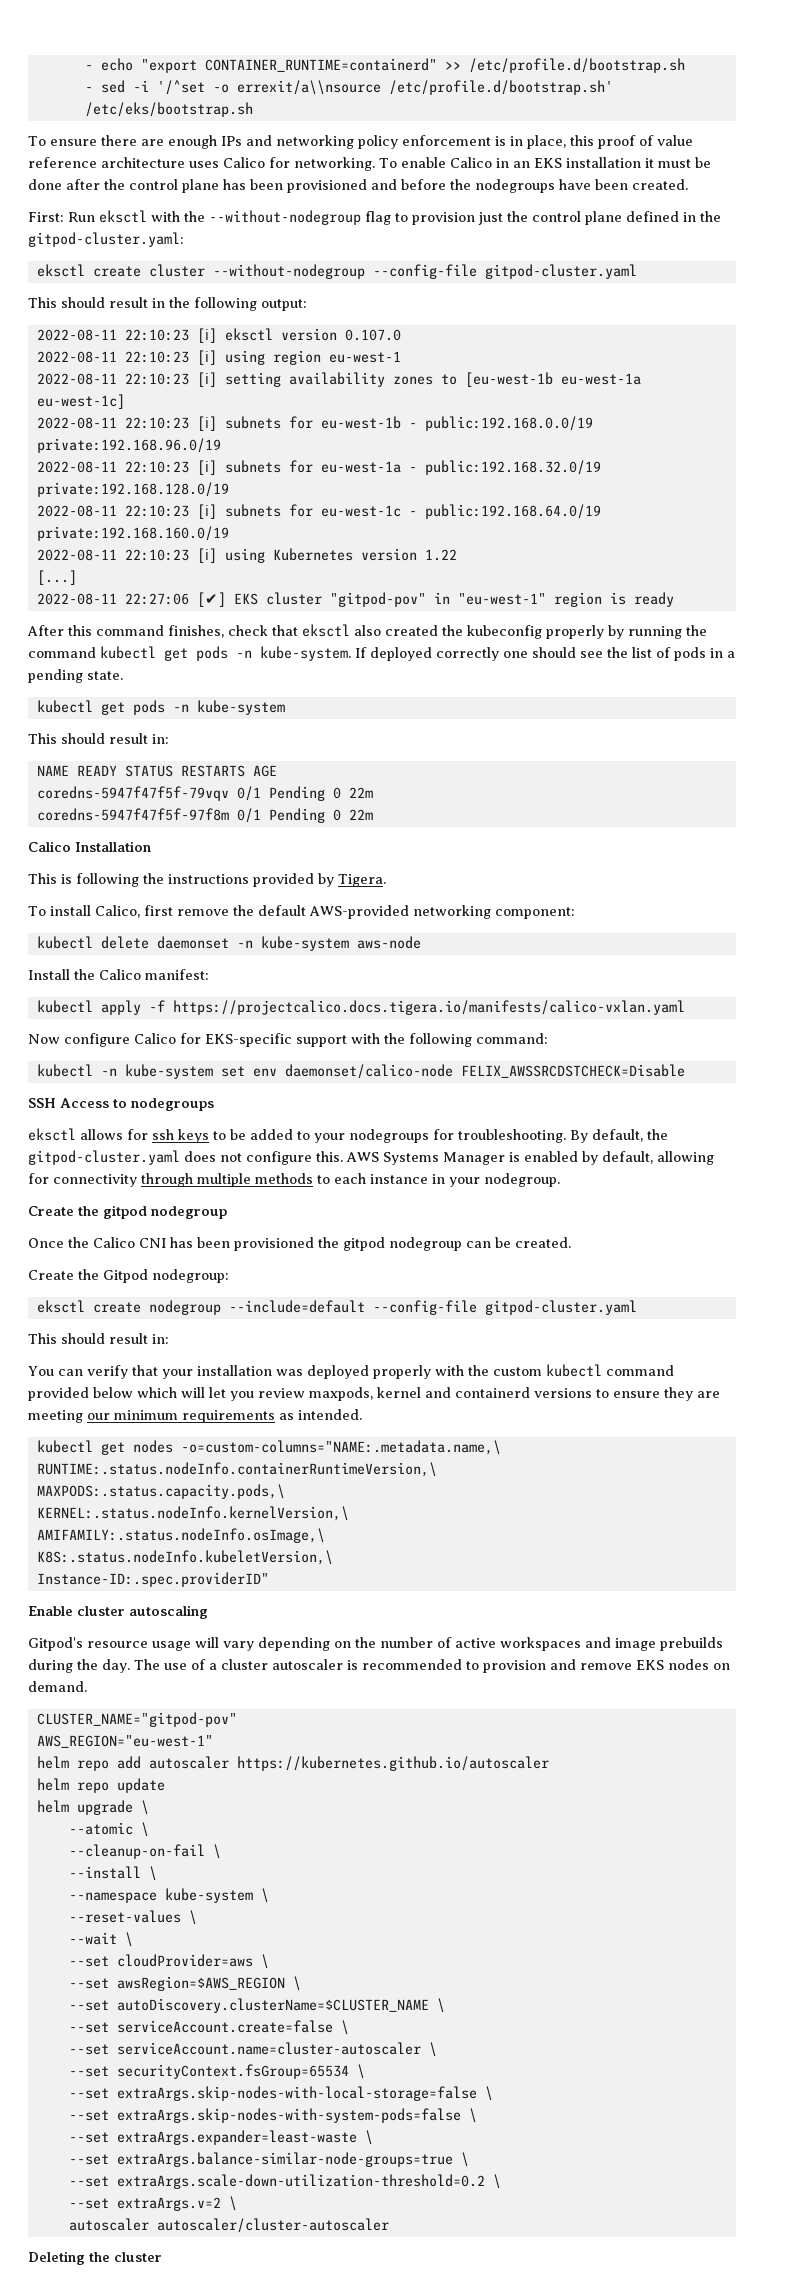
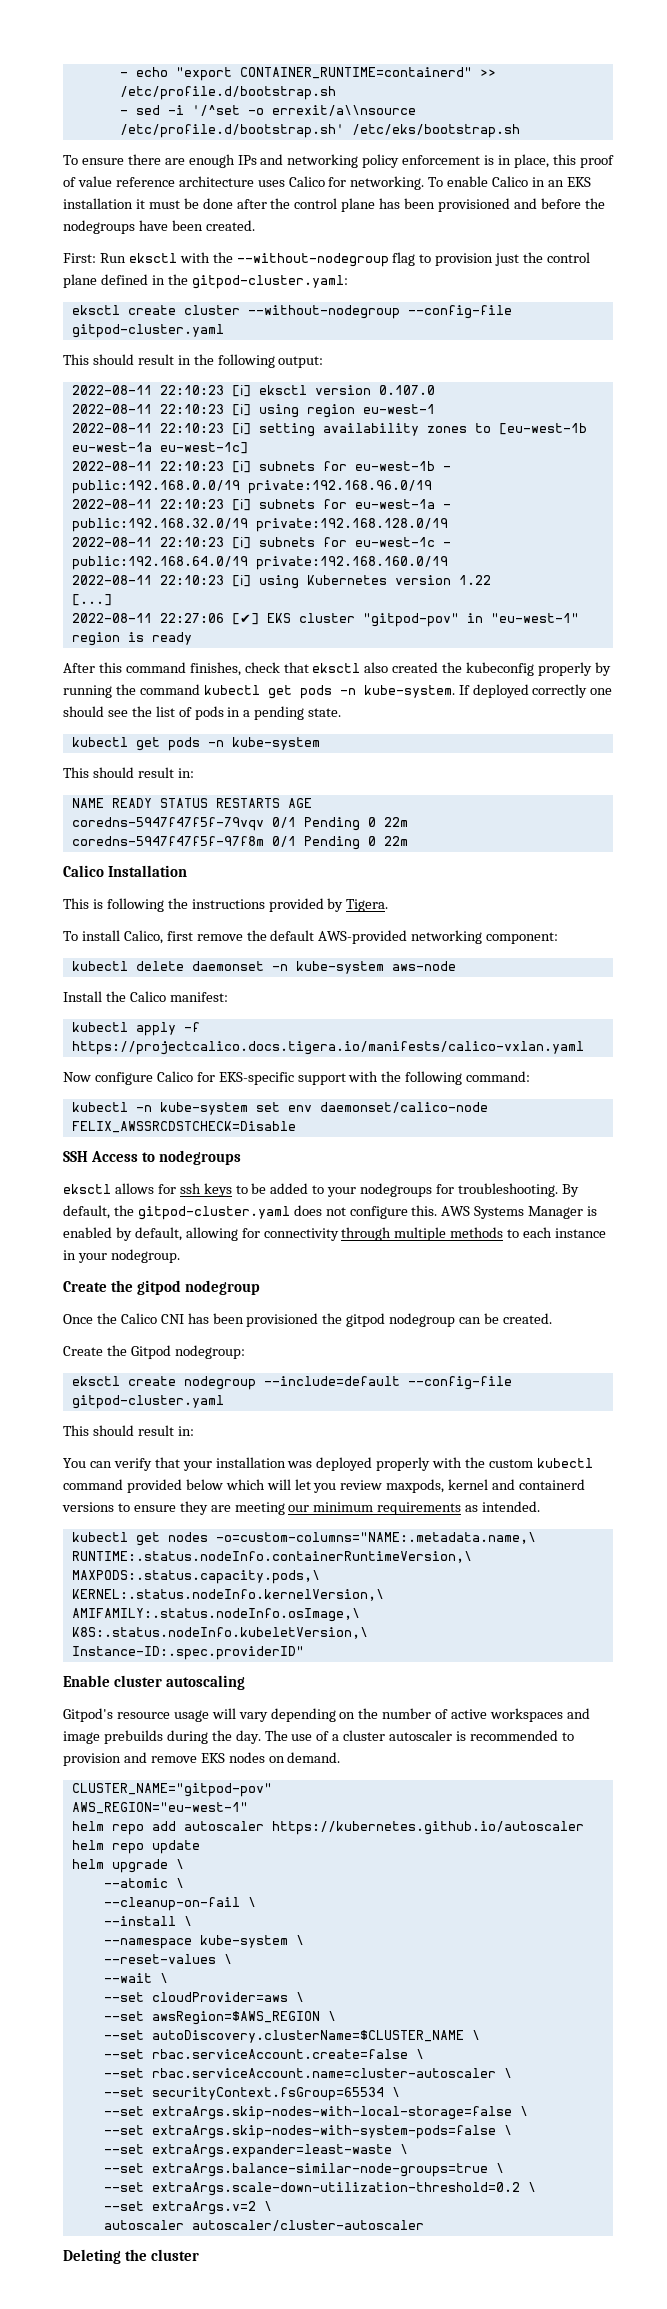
[116,2020,349,2035] [68,2042,421,2055] serviceAccount.create=false \ // --set serviceAccount.name=cluster-autoscaler -> [151,2049,424,2059] [103,2068,496,2078] rbac.serviceAccount.create=false \ // --set rbac.serviceAccount.name=cluster-autoscaler

